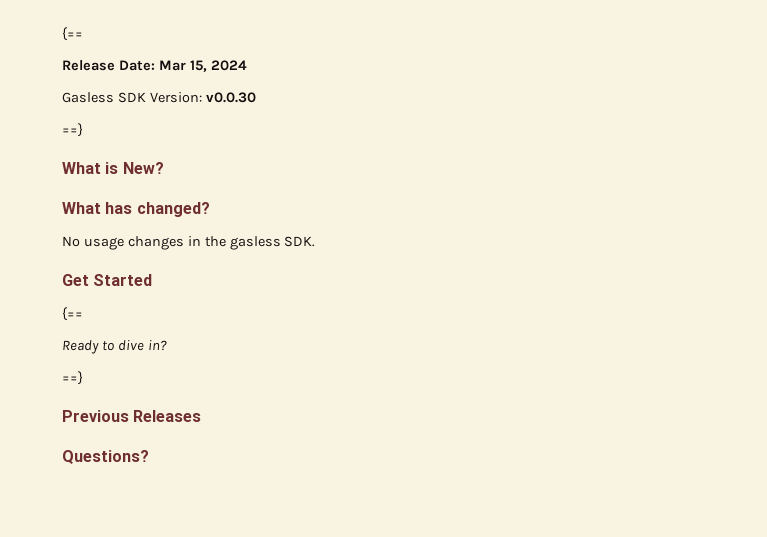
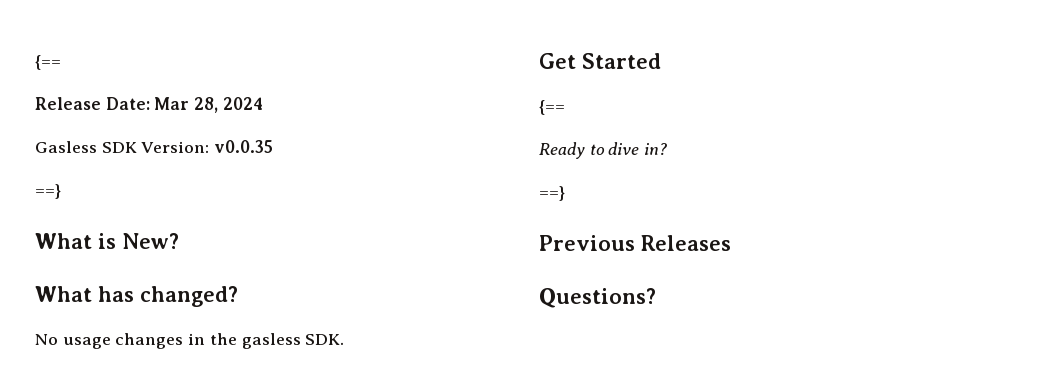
[189,60,207,72] 15, -> [194,97,219,113] 28,
[205,92,256,103] v0.0.30 -> [214,140,274,153] v0.0.35

